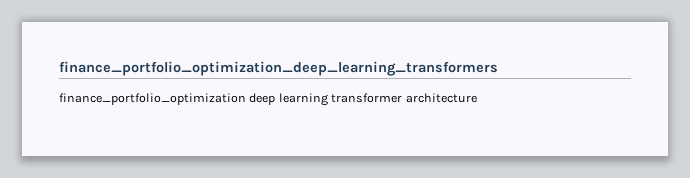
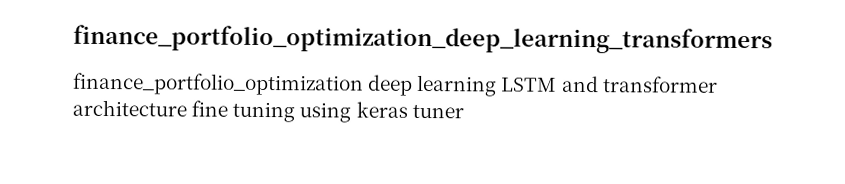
[331,93,477,103] transformer architecture -> [501,75,718,93] [72,99,464,123] LSTM and transformer architecture fine tuning using keras tuner

